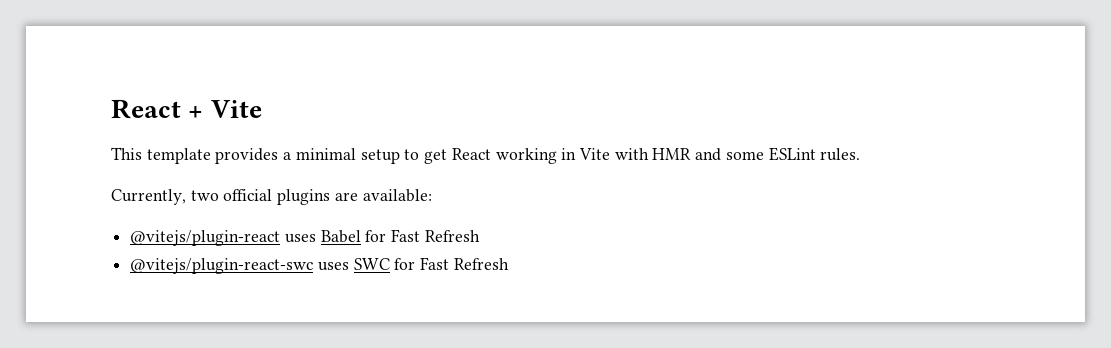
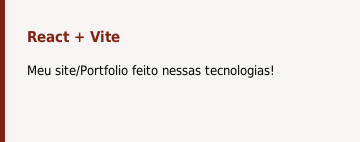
[111,147,861,164] [111,189,432,205] [130,229,480,246] [130,257,509,274] This template provides a minimal setup to get React working in Vite with HMR and some ESLint rules. // Currently, two official plugins are available: // @vitejs/plugin-react uses Babel for Fast Refresh // @vitejs/plugin-react-swc uses SWC for Fast Refresh -> [27,65,275,78] Meu site/Portfolio feito nessas tecnologias!

